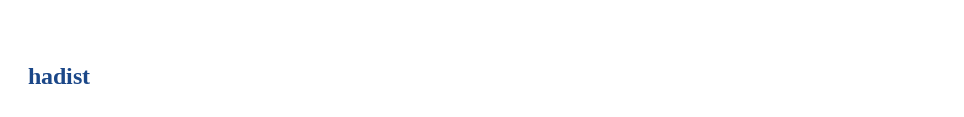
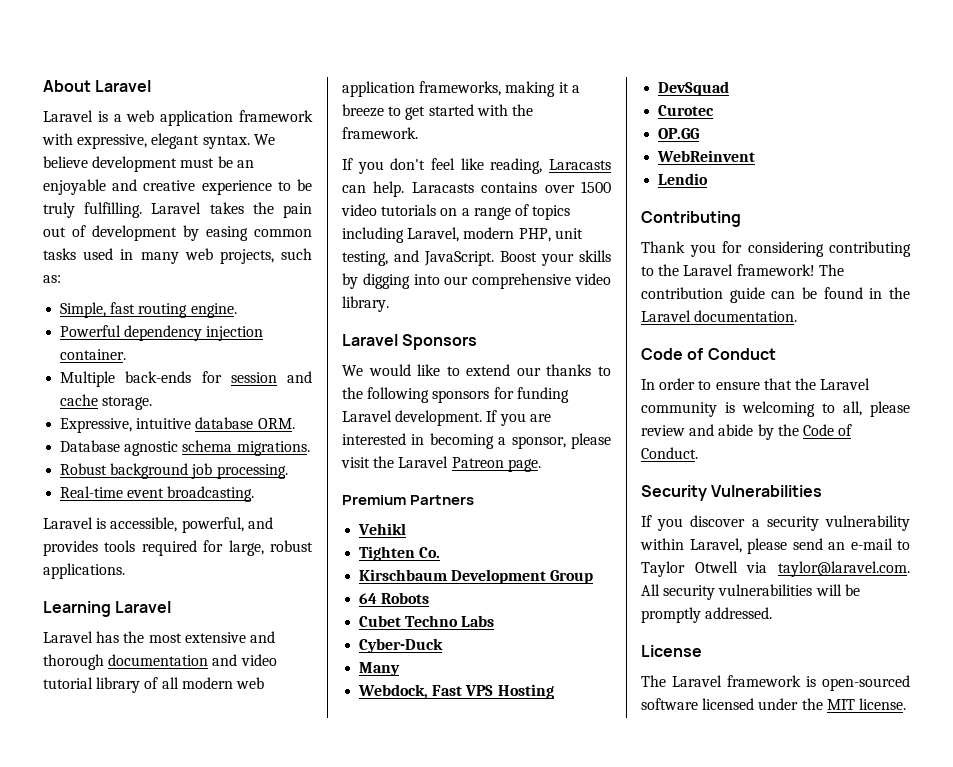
[28,68,90,84] hadist -> [43,80,152,92] [43,110,313,126] [42,133,275,149] [43,156,254,172] [43,179,312,195] [43,202,312,218] [43,225,312,241] [43,248,312,264] [43,275,61,283] [60,302,237,318] [60,325,264,341] [60,349,127,360] [60,371,312,387] [60,394,153,410] [60,417,295,433] [60,440,310,456] [60,463,288,479] [60,486,255,502] [43,517,273,533] [43,540,313,556] [43,563,125,579] [43,601,172,617] [43,631,275,643] [43,654,277,670] [43,677,264,693] [342,81,580,97] [342,104,533,120] [342,127,418,139] [342,158,611,174] [342,181,611,197] [341,204,571,220] [342,227,583,243] [342,250,611,266] [342,273,611,289] [342,296,389,312] [342,334,478,350] [342,364,611,376] [342,387,569,403] [342,410,551,426] [342,433,611,449] [341,456,541,472] [342,495,475,505] [358,523,407,535] [359,546,441,561] [359,569,594,584] [359,592,430,604] [359,615,495,627] [359,638,444,653] [359,662,401,676] [358,684,554,699] [658,81,730,96] [658,105,715,116] [658,128,700,139] [657,150,756,162] [658,173,709,185] [641,211,741,227] [641,241,911,257] [641,264,844,276] [641,287,910,303] [641,310,798,322] [641,348,776,360] [641,378,871,390] [641,401,910,417] [641,424,853,440] [641,447,698,459] [641,485,823,501] [641,515,910,531] [640,538,910,554] [641,561,910,577] [641,584,860,600] [641,607,773,623] [641,645,702,657] [641,675,910,691] [641,698,906,710] About Laravel // Laravel is a web application framework with expressive, elegant syntax. We believe development must be an enjoyable and creative experience to be truly fulfilling. Laravel takes the pain out of development by easing common tasks used in many web projects, such as: // Simple, fast routing engine. // Powerful dependency injection container. // Multiple back-ends for session and cache storage. // Expressive, intuitive database ORM. // Database agnostic schema migrations. // Robust background job processing. // Real-time event broadcasting. // Laravel is accessible, powerful, and provides tools required for large, robust applications. // Learning Laravel // Laravel has the most extensive and thorough documentation and video tutorial library of all modern web application frameworks, making it a breeze to get started with the framework. // If you don't feel like reading, Laracasts can help. Laracasts contains over 1500 video tutorials on a range of topics including Laravel, modern PHP, unit testing, and JavaScript. Boost your skills by digging into our comprehensive video library. // Laravel Sponsors // We would like to extend our thanks to the following sponsors for funding Laravel development. If you are interested in becoming a sponsor, please visit the Laravel Patreon page. // Premium Partners // Vehikl // Tighten Co. // Kirschbaum Development Group // 64 Robots // Cubet Techno Labs // Cyber-Duck // Many // Webdock, Fast VPS Hosting // DevSquad // Curotec // OP.GG // WebReinvent // Lendio // Contributing // Thank you for considering contributing to the Laravel framework! The contribution guide can be found in the Laravel documentation. // Code of Conduct // In order to ensure that the Laravel community is welcoming to all, please review and abide by the Code of Conduct. // Security Vulnerabilities // If you discover a security vulnerability within Laravel, please send an e-mail to Taylor Otwell via taylor@laravel.com. All security vulnerabilities will be promptly addressed. // License // The Laravel framework is open-sourced software licensed under the MIT license.

